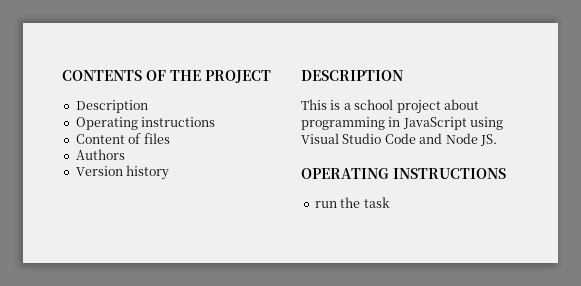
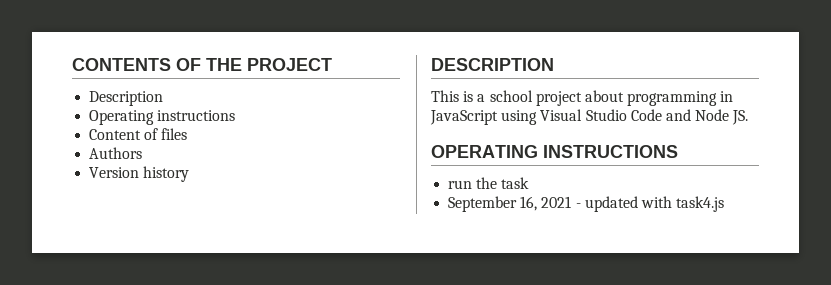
(390, 202) none -> [448,196,725,212] // September 16, 2021 - updated with task4.js

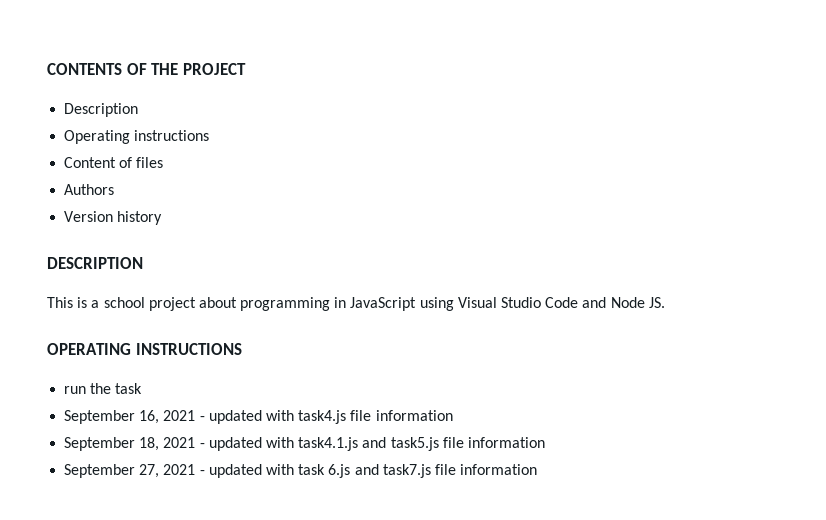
(725, 204) none -> [350,410,453,421] [64,437,545,451] [64,464,538,478] file information // September 18, 2021 - updated with task4.1.js and task5.js file information // September 27, 2021 - updated with task 6.js and task7.js file information

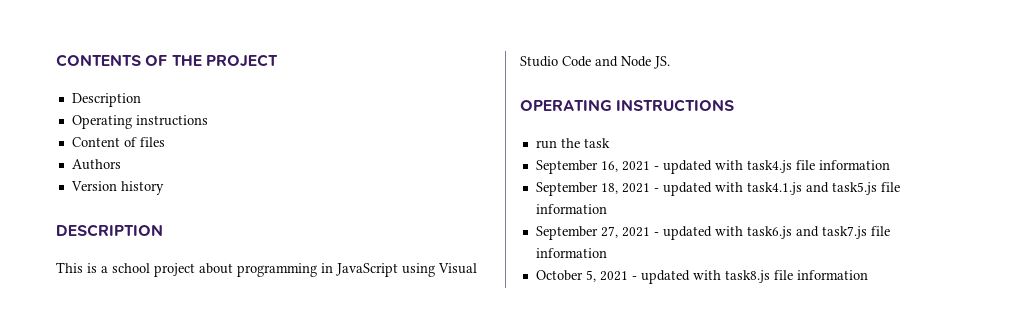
[298,464,351,478] task 6.js -> [746,226,792,239] task6.js
(538, 469) none -> [535,270,868,284] // October 5, 2021 - updated with task8.js file information

